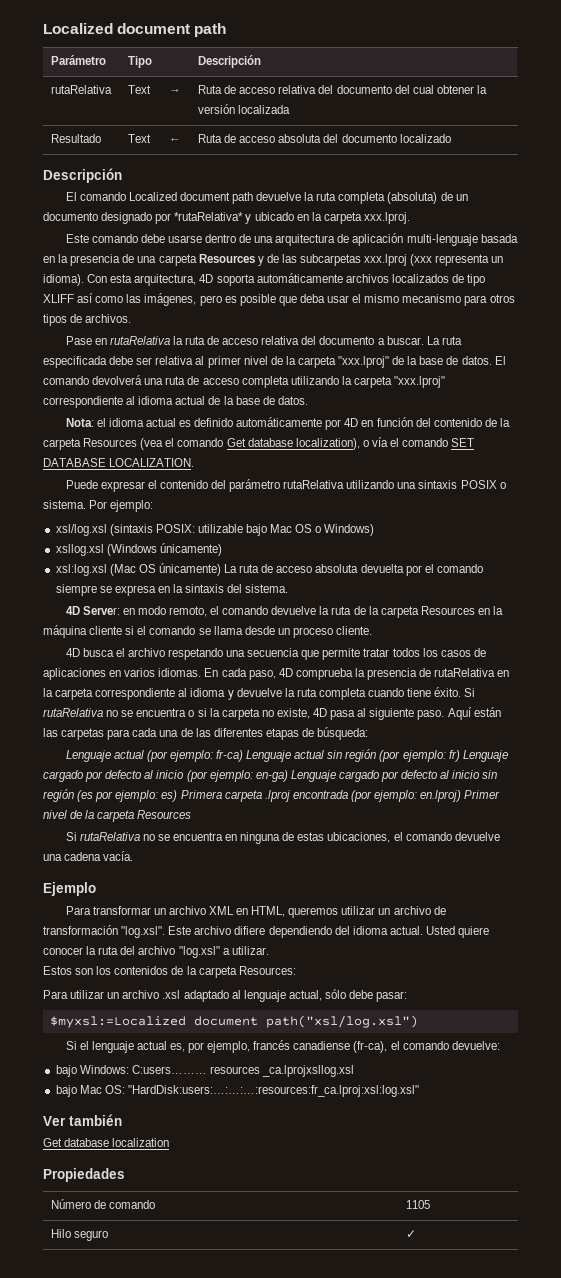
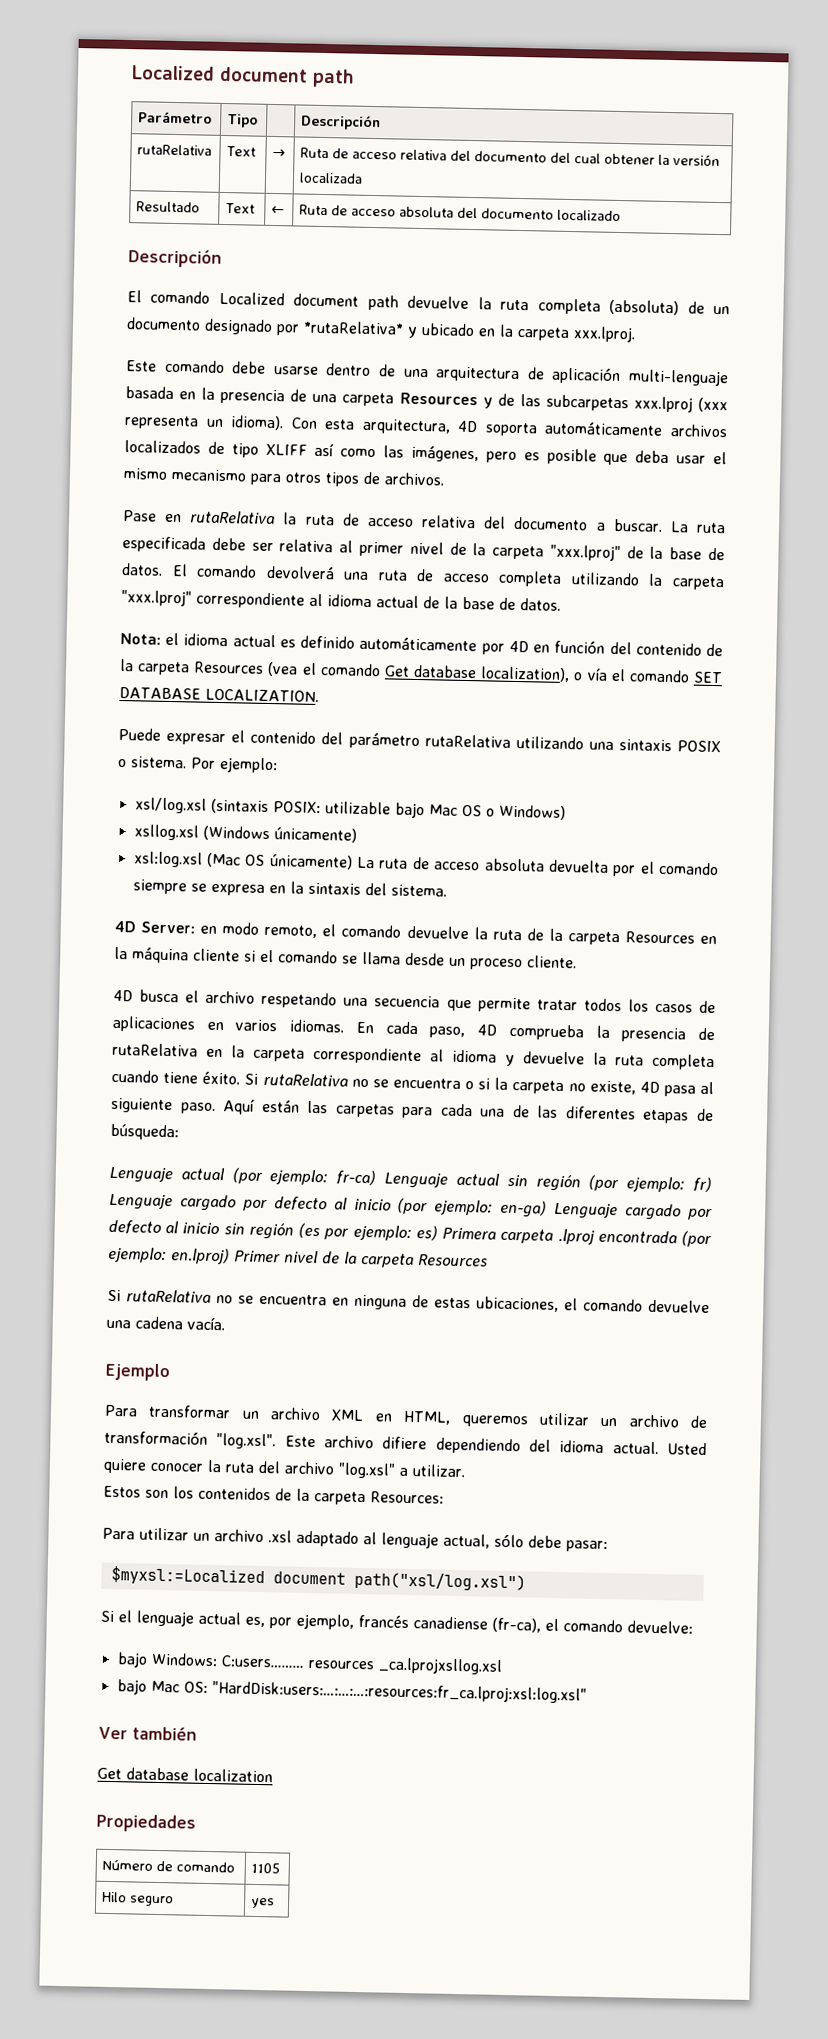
[406,1230,417,1238] ✓ -> [250,1897,276,1909] yes

